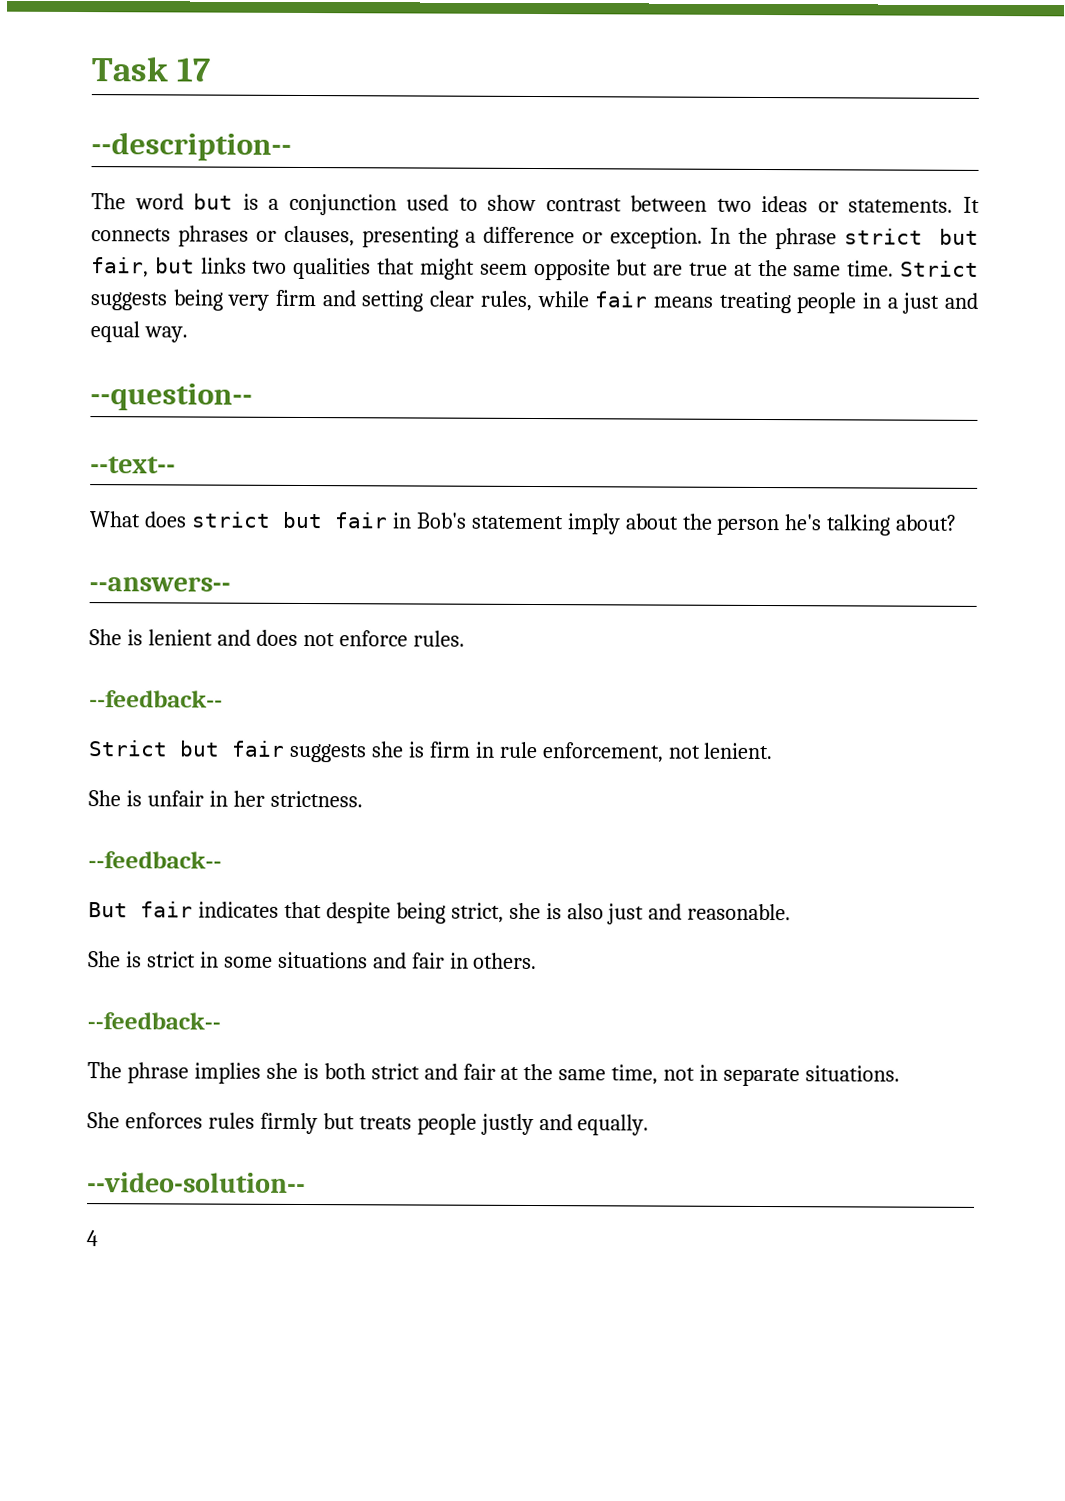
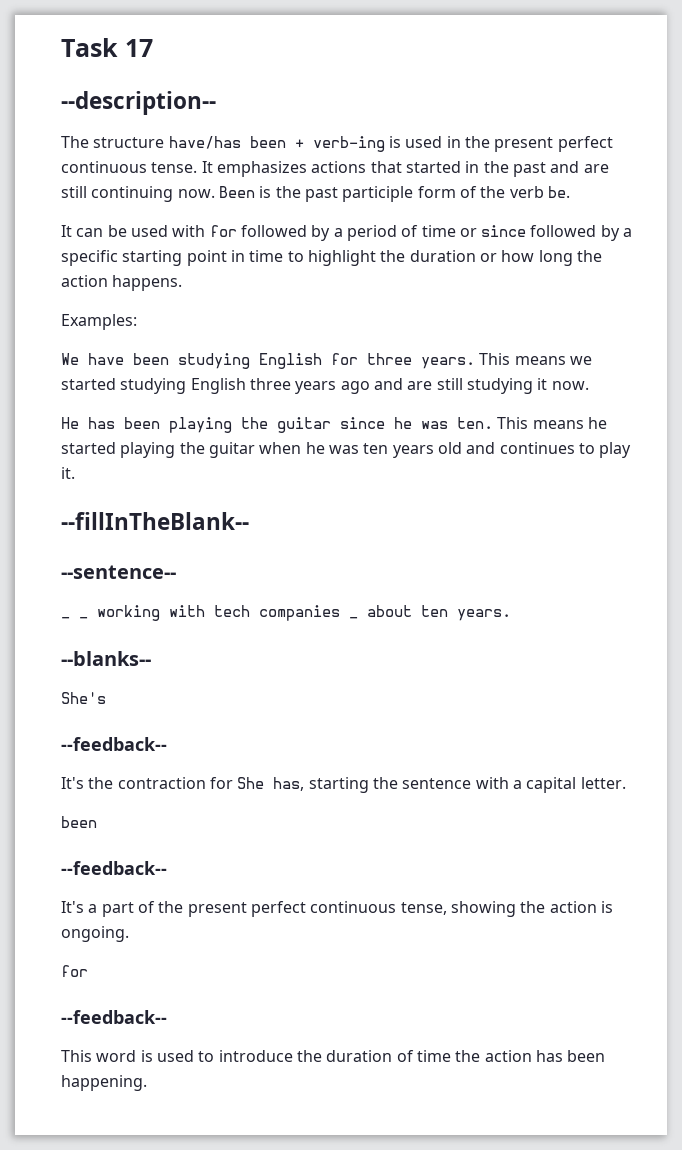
[134,193,980,216] [91,225,980,250] [91,257,979,281] [90,289,979,314] [90,321,188,343] [90,383,253,411] [90,456,176,474] [89,511,958,536] [89,576,231,592] [89,629,465,647] [89,690,223,708] [88,740,774,763] [88,790,363,808] [88,851,222,869] [88,901,792,925] [88,951,538,970] [87,1012,221,1030] [87,1062,901,1087] [87,1112,650,1136] [87,1172,306,1194] [86,1230,98,1247] word but is a conjunction used to show contrast between two ideas or statements. It connects phrases or clauses, presenting a difference or exception. In the phrase strict but fair, but links two qualities that might seem opposite but are true at the same time. Strict suggests being very firm and setting clear rules, while fair means treating people in a just and equal way. // --question-- // --text-- // What does strict but fair in Bob's statement imply about the person he's talking about? // --answers-- // She is lenient and does not enforce rules. // --feedback-- // Strict but fair suggests she is firm in rule enforcement, not lenient. // She is unfair in her strictness. // --feedback-- // But fair indicates that despite being strict, she is also just and reasonable. // She is strict in some situations and fair in others. // --feedback-- // The phrase implies she is both strict and fair at the same time, not in separate situations. // She enforces rules firmly but treats people justly and equally. // --video-solution-- // 4 -> [93,136,613,152] [61,161,609,177] [61,186,570,202] [61,225,633,241] [61,250,602,266] [61,275,183,291] [61,314,137,330] [61,353,592,369] [61,378,589,394] [61,417,607,433] [61,442,632,458] [61,467,75,479] [61,512,249,530] [61,565,176,579] [61,605,358,621] [367,605,511,621] [61,651,151,666] [61,692,106,704] [61,737,167,751] [61,777,626,793] [61,816,97,828] [61,861,167,875] [61,901,613,917] [61,926,129,942] [61,965,88,977] [61,1010,167,1024] [61,1050,606,1062] [61,1075,147,1091] structure have/has been + verb-ing is used in the present perfect continuous tense. It emphasizes actions that started in the past and are still continuing now. Been is the past participle form of the verb be. // It can be used with for followed by a period of time or since followed by a specific starting point in time to highlight the duration or how long the action happens. // Examples: // We have been studying English for three years. This means we started studying English three years ago and are still studying it now. // He has been playing the guitar since he was ten. This means he started playing the guitar when he was ten years old and continues to play it. // --fillInTheBlank-- // --sentence-- // _ _ working with tech companies _ about ten years. // --blanks-- // She's // --feedback-- // It's the contraction for She has, starting the sentence with a capital letter. // been // --feedback-- // It's a part of the present perfect continuous tense, showing the action is ongoing. // for // --feedback-- // This word is used to introduce the duration of time the action has been happening.

